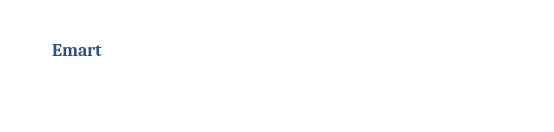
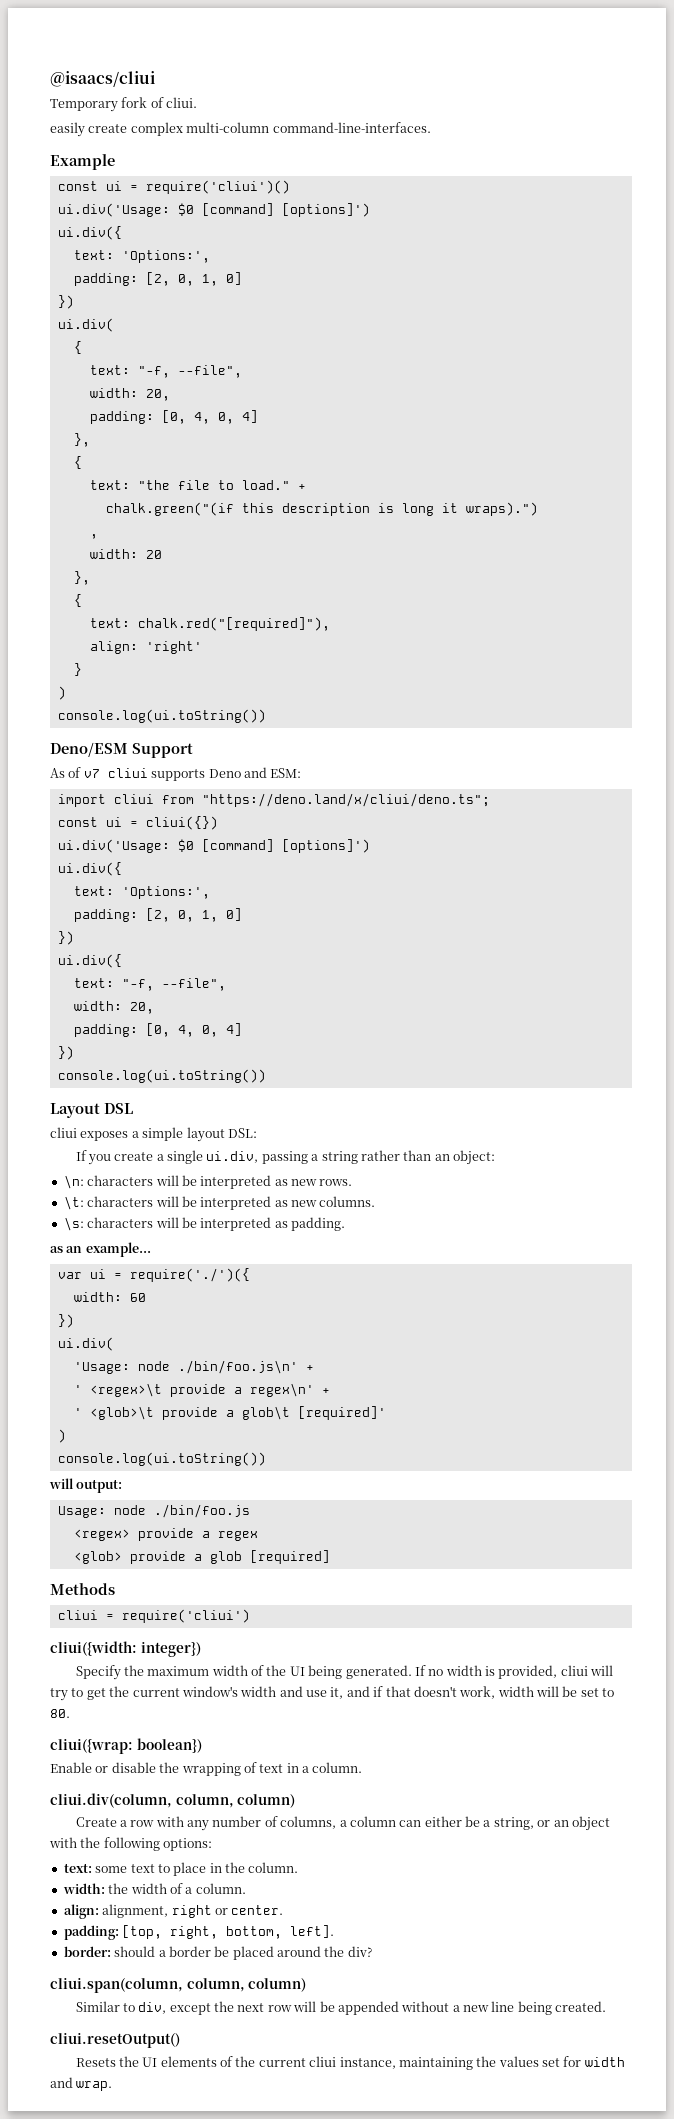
[52,44,102,56] Emart -> [50,71,155,87] [50,97,198,112] [50,122,431,137] [50,154,115,170] [57,180,290,194] [57,203,370,217] [57,226,122,240] [73,250,210,263] [73,272,242,286] [57,295,74,309] [57,318,114,332] [73,341,82,354] [89,365,242,378] [89,388,170,401] [89,410,258,424] [73,433,90,447] [73,456,82,469] [89,480,306,490] [105,502,538,516] [89,534,98,539] [89,549,162,559] [73,571,90,585] [73,594,82,607] [89,617,330,631] [89,641,202,654] [73,663,82,676] [57,686,66,700] [57,709,266,723] [50,742,193,758] [50,767,302,781] [57,793,490,807] [57,816,218,830] [57,839,370,853] [57,862,122,876] [73,886,210,899] [73,908,242,922] [57,931,74,945] [57,954,122,968] [73,978,226,991] [73,1001,154,1014] [73,1023,242,1037] [57,1046,74,1060] [57,1069,266,1083] [50,1103,133,1118] [50,1127,257,1142] [75,1150,496,1165] [63,1175,353,1189] [63,1196,376,1210] [63,1217,345,1231] [50,1242,151,1257] [57,1268,250,1282] [73,1292,146,1302] [57,1314,74,1328] [57,1337,114,1351] [73,1360,314,1374] [73,1383,330,1397] [73,1406,386,1420] [57,1429,66,1443] [57,1452,266,1466] [49,1478,123,1493] [57,1504,250,1518] [73,1528,258,1541] [73,1550,330,1564] [50,1583,115,1595] [57,1609,250,1623] [50,1641,201,1657] [75,1665,614,1680] [50,1686,615,1701] [50,1709,70,1718] [50,1738,202,1754] [50,1762,363,1776] [50,1793,296,1808] [75,1816,610,1831] [49,1837,213,1851] [63,1862,299,1876] [62,1883,246,1894] [63,1904,284,1919] [63,1925,335,1940] [63,1946,372,1960] [50,1978,307,1993] [75,2001,607,2015] [50,2033,180,2048] [75,2056,625,2070] [50,2077,113,2091] @isaacs/cliui // Temporary fork of cliui. // easily create complex multi-column command-line-interfaces. // Example // const ui = require('cliui')() // ui.div('Usage: $0 [command] [options]') // ui.div({ // text: 'Options:', // padding: [2, 0, 1, 0] // }) // ui.div( // { // text: "-f, --file", // width: 20, // padding: [0, 4, 0, 4] // }, // { // text: "the file to load." + // chalk.green("(if this description is long it wraps).") // , // width: 20 // }, // { // text: chalk.red("[required]"), // align: 'right' // } // ) // console.log(ui.toString()) // Deno/ESM Support // As of v7 cliui supports Deno and ESM: // import cliui from "https://deno.land/x/cliui/deno.ts"; // const ui = cliui({}) // ui.div('Usage: $0 [command] [options]') // ui.div({ // text: 'Options:', // padding: [2, 0, 1, 0] // }) // ui.div({ // text: "-f, --file", // width: 20, // padding: [0, 4, 0, 4] // }) // console.log(ui.toString()) // Layout DSL // cliui exposes a simple layout DSL: // If you create a single ui.div, passing a string rather than an object: // \n: characters will be interpreted as new rows. // \t: characters will be interpreted as new columns. // \s: characters will be interpreted as padding. // as an example... // var ui = require('./')({ // width: 60 // }) // ui.div( // 'Usage: node ./bin/foo.js\n' + // ' <regex>\t provide a regex\n' + // ' <glob>\t provide a glob\t [required]' // ) // console.log(ui.toString()) // will output: // Usage: node ./bin/foo.js // <regex> provide a regex // <glob> provide a glob [required] // Methods // cliui = require('cliui') // cliui({width: integer}) // Specify the maximum width of the UI being generated. If no width is provided, cliui will try to get the current window's width and use it, and if that doesn't work, width will be set to 80. // cliui({wrap: boolean}) // Enable or disable the wrapping of text in a column. // cliui.div(column, column, column) // Create a row with any number of columns, a column can either be a string, or an object with the following options: // text: some text to place in the column. // width: the width of a column. // align: alignment, right or center. // padding: [top, right, bottom, left]. // border: should a border be placed around the div? // cliui.span(column, column, column) // Similar to div, except the next row will be appended without a new line being created. // cliui.resetOutput() // Resets the UI elements of the current cliui instance, maintaining the values set for width and wrap.

